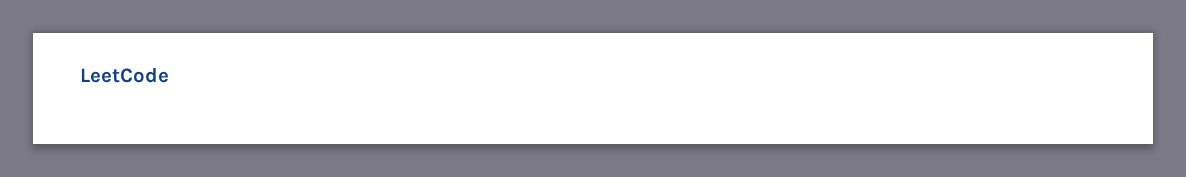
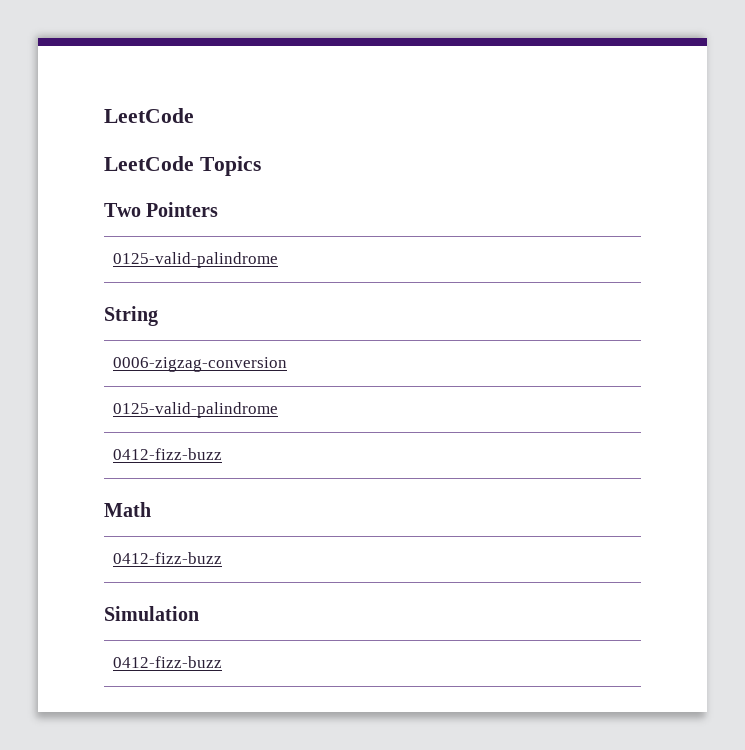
[80,67,169,83] LeetCode -> [104,108,194,123] [104,156,261,176] [104,202,219,217] [112,252,278,268] [104,306,158,326] [112,357,287,372] [112,402,278,418] [112,448,222,460] [104,502,151,517] [112,552,222,564] [104,606,199,621] [112,656,222,668] LeetCode // LeetCode Topics // Two Pointers // 0125-valid-palindrome // String // 0006-zigzag-conversion // 0125-valid-palindrome // 0412-fizz-buzz // Math // 0412-fizz-buzz // Simulation // 0412-fizz-buzz

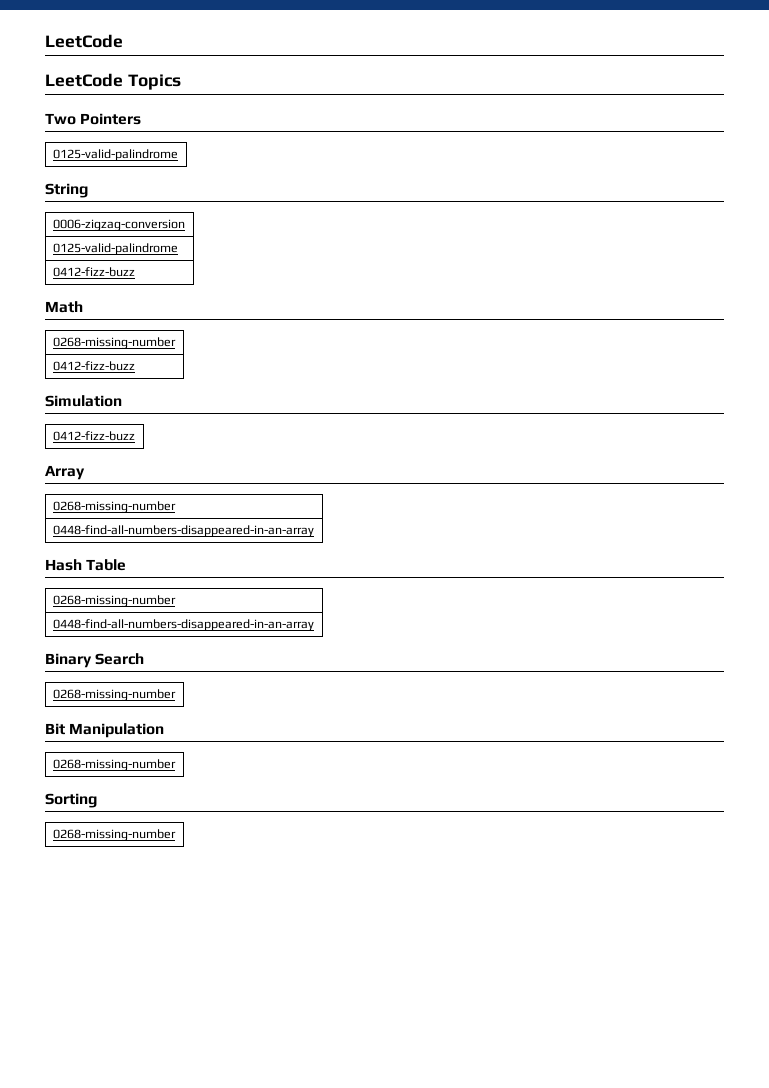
(151, 509) none -> [52,337,176,349] // 0268-missing-number
(222, 662) none -> [45,465,85,480] [52,501,176,513] [52,525,314,537] [45,559,127,571] [52,595,176,607] [52,619,314,631] [45,653,145,668] [52,689,176,701] [45,723,165,738] [52,759,176,771] [45,793,97,808] [52,829,176,841] // Array // 0268-missing-number // 0448-find-all-numbers-disappeared-in-an-array // Hash Table // 0268-missing-number // 0448-find-all-numbers-disappeared-in-an-array // Binary Search // 0268-missing-number // Bit Manipulation // 0268-missing-number // Sorting // 0268-missing-number

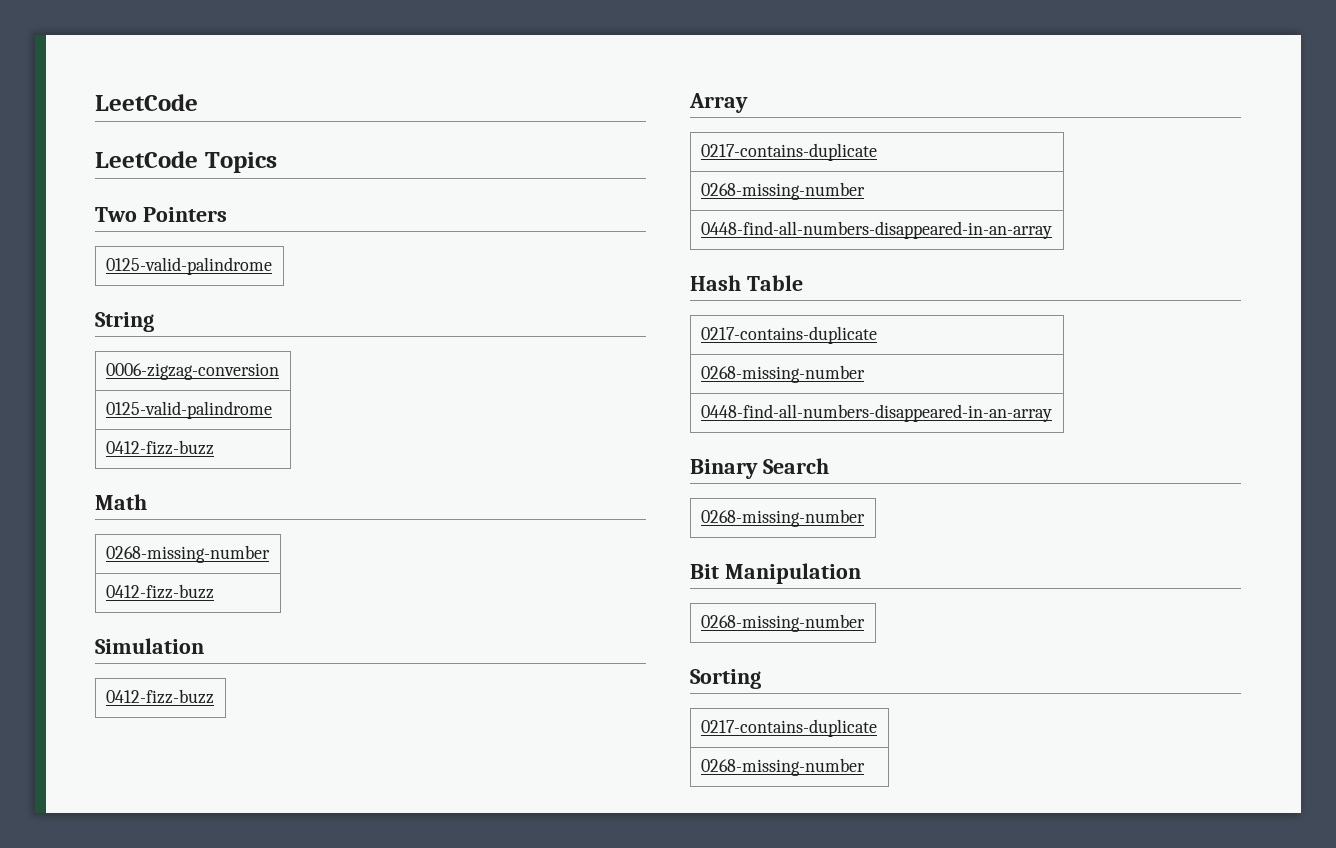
(85, 472) none -> [700,143,877,161] // 0217-contains-duplicate
(127, 565) none -> [700,326,877,344] // 0217-contains-duplicate
(97, 800) none -> [700,719,877,737] // 0217-contains-duplicate

